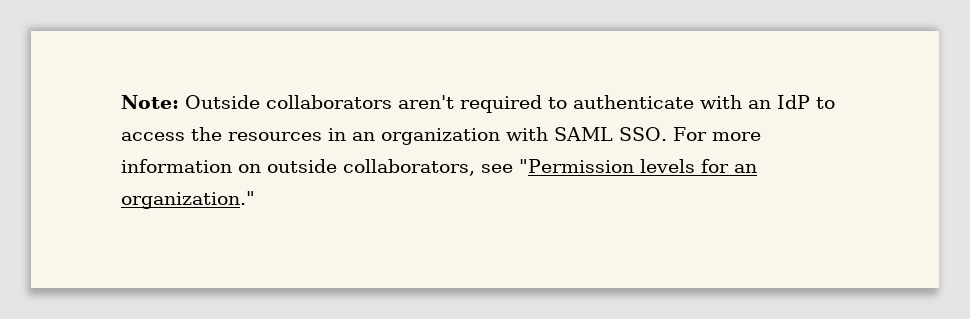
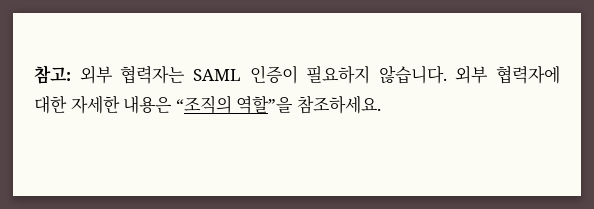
[121,95,835,113] [121,127,761,145] [121,159,757,176] [121,191,255,209] Note: Outside collaborators aren't required to authenticate with an IdP to access the resources in an organization with SAML SSO. For more information on outside collaborators, see "Permission levels for an organization." -> [34,65,560,84] [34,95,381,114] 참고: 외부 협력자는 SAML 인증이 필요하지 않습니다. 외부 협력자에 대한 자세한 내용은 “조직의 역할”을 참조하세요.

